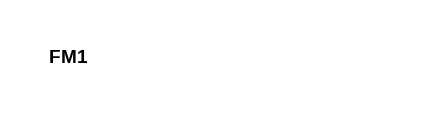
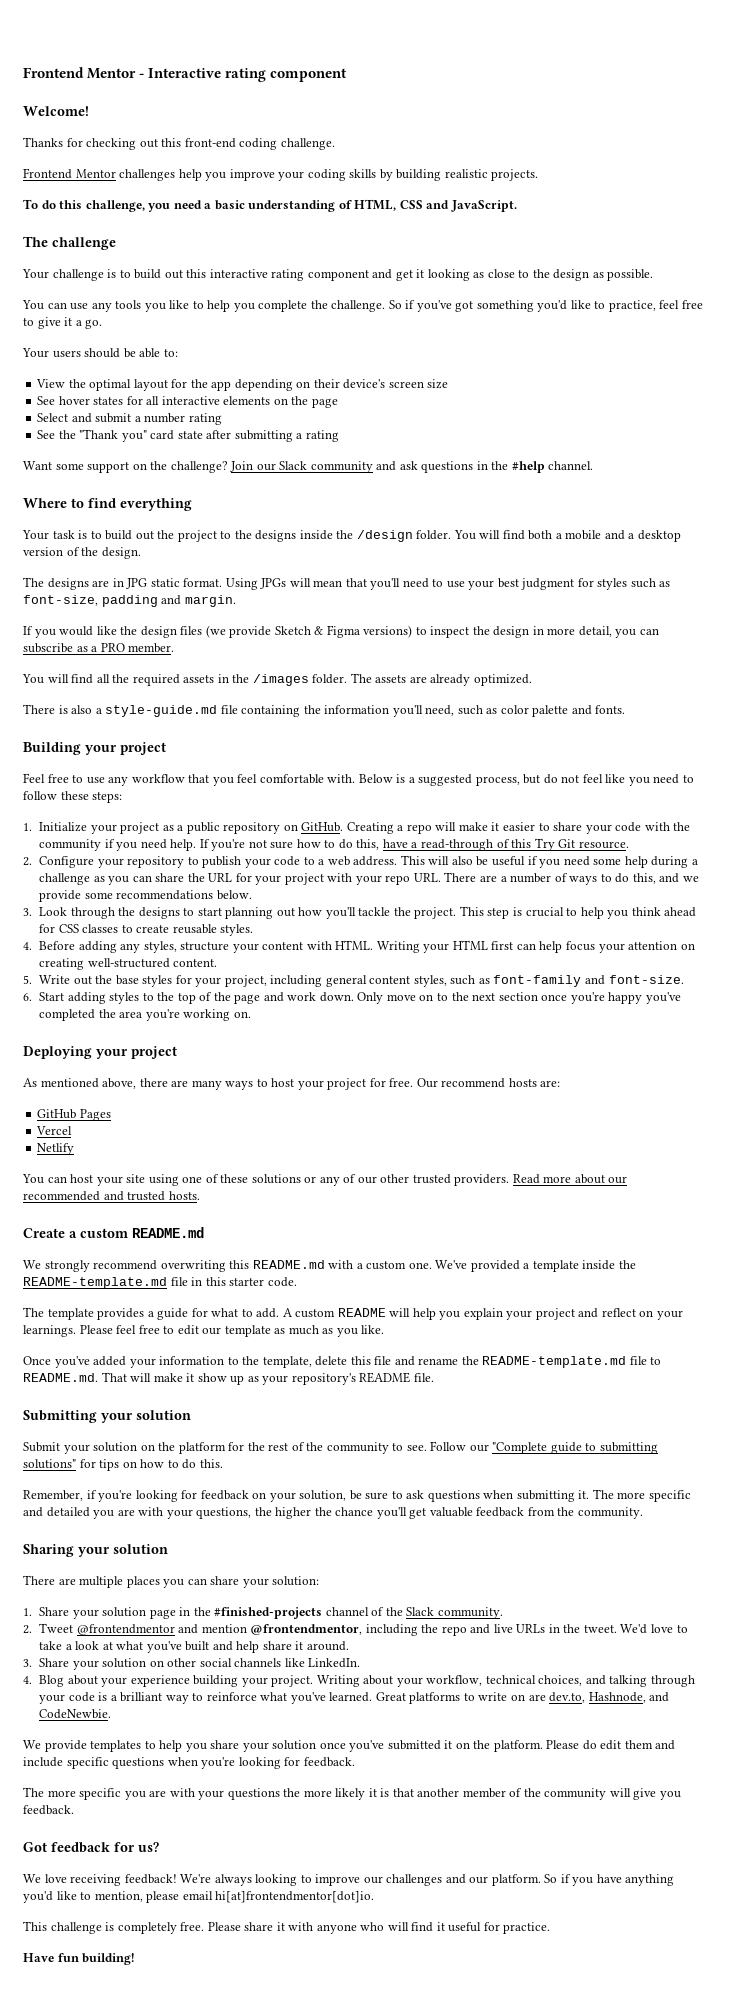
[49,50,88,63] FM1 -> [23,67,348,82] [23,106,89,116] [23,137,335,150] [23,168,539,181] [23,199,517,212] [23,236,116,250] [22,269,654,281] [22,300,703,312] [23,317,103,329] [22,348,178,358] [36,379,449,391] [37,396,338,408] [37,413,222,425] [37,429,339,442] [23,461,594,473] [23,498,192,511] [22,530,681,542] [23,547,141,559] [23,577,671,590] [23,595,236,607] [23,625,659,638] [23,643,175,653] [22,673,532,686] [23,704,626,717] [23,742,166,755] [23,773,694,786] [23,791,123,803] [23,822,691,834] [39,838,629,851] [23,855,698,868] [39,872,699,885] [39,890,252,902] [23,906,697,919] [39,924,254,936] [23,940,695,953] [39,958,218,970] [23,975,684,987] [23,992,681,1004] [39,1009,251,1021] [23,1046,177,1059] [23,1078,561,1090] [37,1109,111,1121] [36,1126,73,1135] [37,1143,75,1155] [22,1174,628,1186] [23,1191,200,1201] [23,1227,204,1238] [23,1260,636,1272] [23,1277,297,1289] [23,1307,683,1320] [23,1325,385,1337] [23,1356,662,1368] [23,1372,434,1385] [23,1410,191,1423] [23,1441,658,1454] [23,1459,223,1471] [23,1489,691,1502] [23,1507,643,1519] [23,1544,168,1557] [23,1575,320,1588] [23,1607,503,1619] [23,1623,688,1636] [39,1641,349,1653] [23,1658,361,1670] [23,1675,695,1687] [39,1692,670,1704] [39,1709,112,1719] [23,1740,676,1752] [23,1757,355,1769] [23,1787,681,1800] [23,1805,74,1815] [23,1842,159,1853] [23,1874,675,1886] [23,1891,375,1903] [23,1921,551,1934] [23,1953,135,1965] Frontend Mentor - Interactive rating component // Welcome! // Thanks for checking out this front-end coding challenge. // Frontend Mentor challenges help you improve your coding skills by building realistic projects. // To do this challenge, you need a basic understanding of HTML, CSS and JavaScript. // The challenge // Your challenge is to build out this interactive rating component and get it looking as close to the design as possible. // You can use any tools you like to help you complete the challenge. So if you've got something you'd like to practice, feel free to give it a go. // Your users should be able to: // View the optimal layout for the app depending on their device's screen size // See hover states for all interactive elements on the page // Select and submit a number rating // See the "Thank you" card state after submitting a rating // Want some support on the challenge? Join our Slack community and ask questions in the #help channel. // Where to find everything // Your task is to build out the project to the designs inside the /design folder. You will find both a mobile and a desktop version of the design. // The designs are in JPG static format. Using JPGs will mean that you'll need to use your best judgment for styles such as font-size, padding and margin. // If you would like the design files (we provide Sketch & Figma versions) to inspect the design in more detail, you can subscribe as a PRO member. // You will find all the required assets in the /images folder. The assets are already optimized. // There is also a style-guide.md file containing the information you'll need, such as color palette and fonts. // Building your project // Feel free to use any workflow that you feel comfortable with. Below is a suggested process, but do not feel like you need to follow these steps: // 1. Initialize your project as a public repository on GitHub. Creating a repo will make it easier to share your code with the community if you need help. If you're not sure how to do this, have a read-through of this Try Git resource. // 2. Configure your repository to publish your code to a web address. This will also be useful if you need some help during a challenge as you can share the URL for your project with your repo URL. There are a number of ways to do this, and we provide some recommendations below. // 3. Look through the designs to start planning out how you'll tackle the project. This step is crucial to help you think ahead for CSS classes to create reusable styles. // 4. Before adding any styles, structure your content with HTML. Writing your HTML first can help focus your attention on creating well-structured content. // 5. Write out the base styles for your project, including general content styles, such as font-family and font-size. // 6. Start adding styles to the top of the page and work down. Only move on to the next section once you're happy you've completed the area you're working on. // Deploying your project // As mentioned above, there are many ways to host your project for free. Our recommend hosts are: // GitHub Pages // Vercel // Netlify // You can host your site using one of these solutions or any of our other trusted providers. Read more about our recommended and trusted hosts. // Create a custom README.md // We strongly recommend overwriting this README.md with a custom one. We've provided a template inside the README-template.md file in this starter code. // The template provides a guide for what to add. A custom README will help you explain your project and reflect on your learnings. Please feel free to edit our template as much as you like. // Once you've added your information to the template, delete this file and rename the README-template.md file to README.md. That will make it show up as your repository's README file. // Submitting your solution // Submit your solution on the platform for the rest of the community to see. Follow our "Complete guide to submitting solutions" for tips on how to do this. // Remember, if you're looking for feedback on your solution, be sure to ask questions when submitting it. The more specific and detailed you are with your questions, the higher the chance you'll get valuable feedback from the community. // Sharing your solution // There are multiple places you can share your solution: // 1. Share your solution page in the #finished-projects channel of the Slack community. // 2. Tweet @frontendmentor and mention @frontendmentor, including the repo and live URLs in the tweet. We'd love to take a look at what you've built and help share it around. // 3. Share your solution on other social channels like LinkedIn. // 4. Blog about your experience building your project. Writing about your workflow, technical choices, and talking through your code is a brilliant way to reinforce what you've learned. Great platforms to write on are dev.to, Hashnode, and CodeNewbie. // We provide templates to help you share your solution once you've submitted it on the platform. Please do edit them and include specific questions when you're looking for feedback. // The more specific you are with your questions the more likely it is that another member of the community will give you feedback. // Got feedback for us? // We love receiving feedback! We're always looking to improve our challenges and our platform. So if you have anything you'd like to mention, please email hi[at]frontendmentor[dot]io. // This challenge is completely free. Please share it with anyone who will find it useful for practice. // Have fun building!

